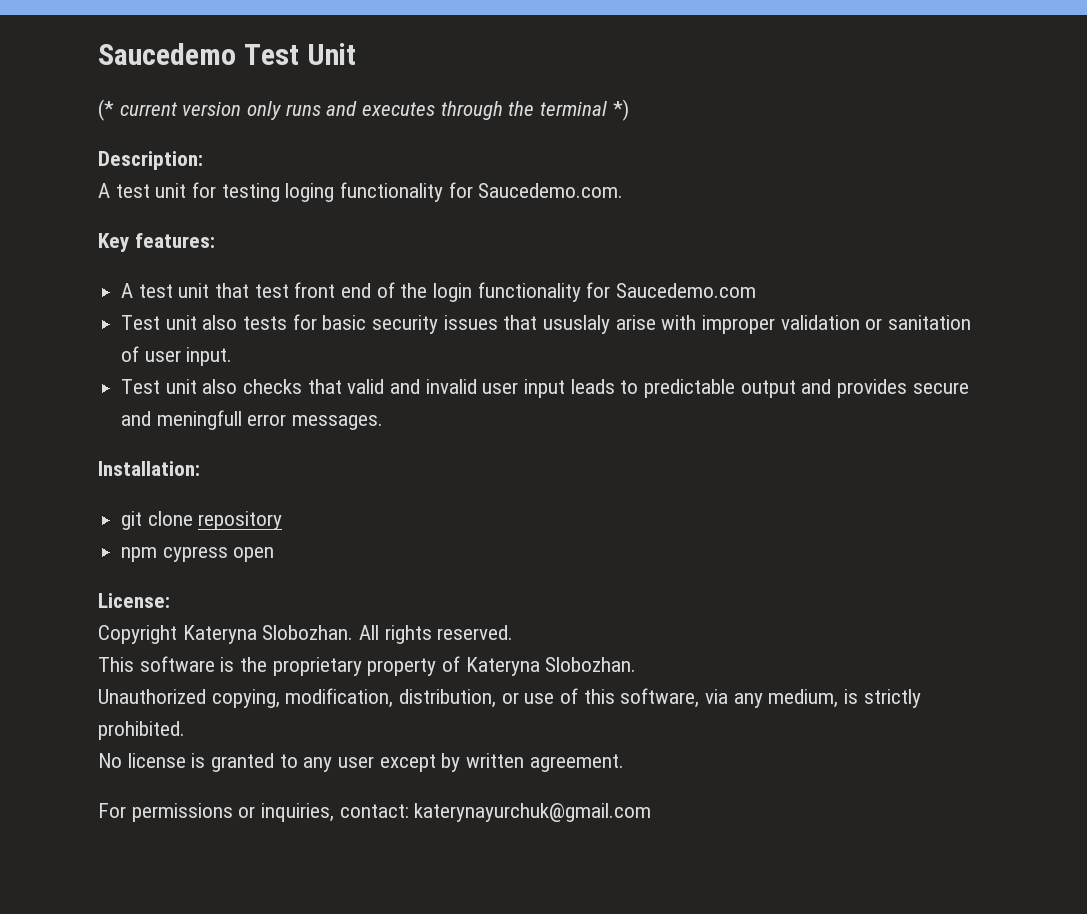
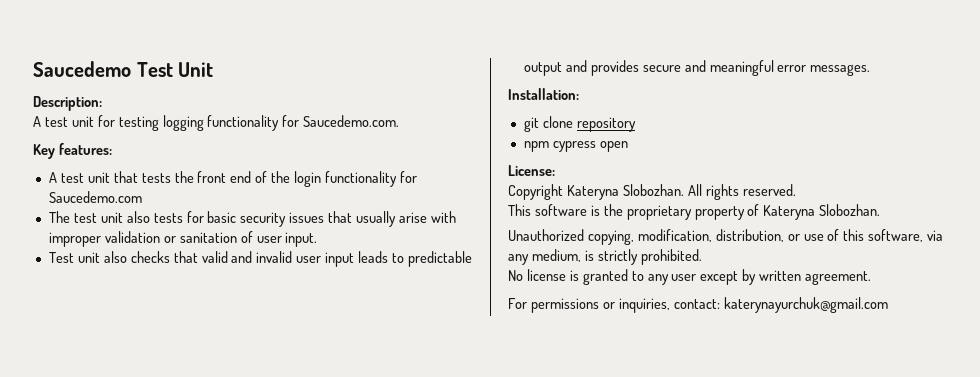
[98,99,629,121] // (* current version only runs and executes through the terminal *) -> (214, 69) none
[285,183,335,202] loging -> [162,115,204,131] logging
[254,284,289,298] test -> [141,171,194,183] tests the
[121,315,161,330] Test -> [48,211,97,223] The test
[543,315,611,334] ususlaly -> [356,211,397,227] usually
[156,410,242,430] meningfull -> [709,60,774,76] meaningful

